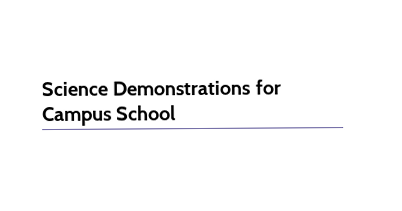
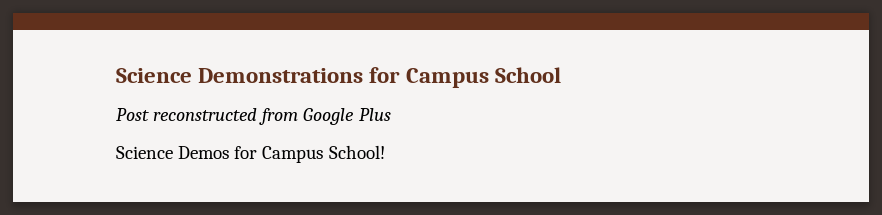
(177, 113) none -> [116,108,391,125] [116,145,385,163] // Post reconstructed from Google Plus // Science Demos for Campus School!

